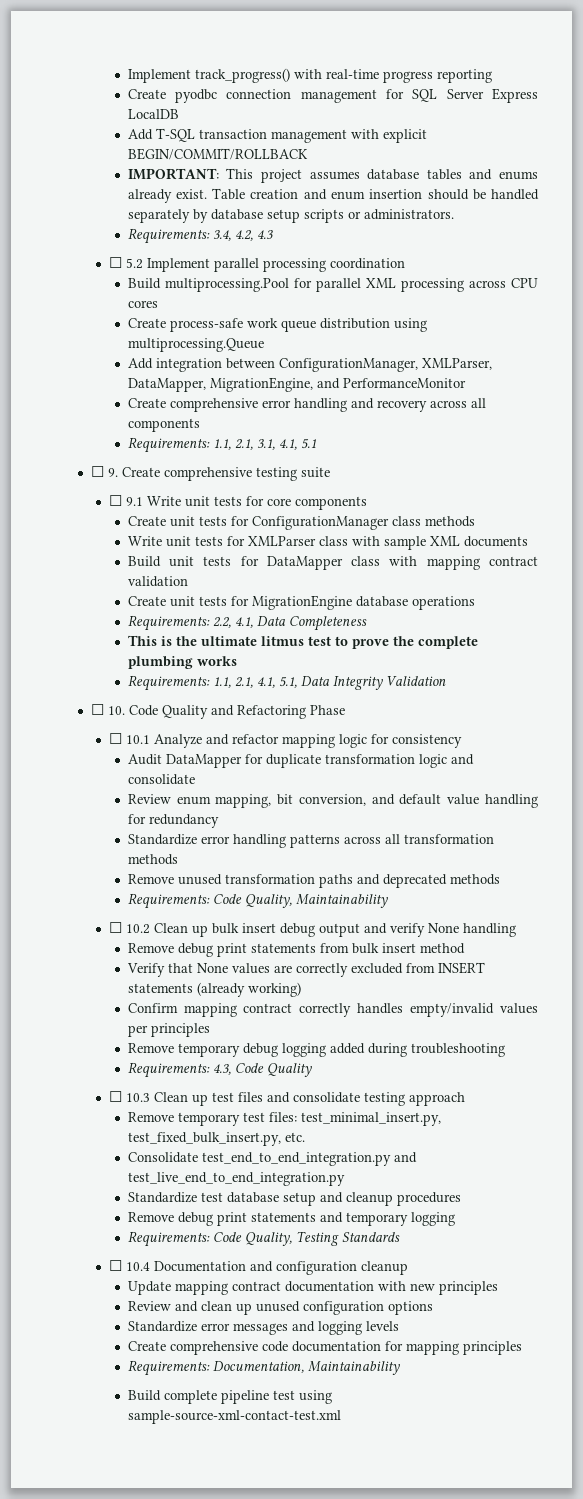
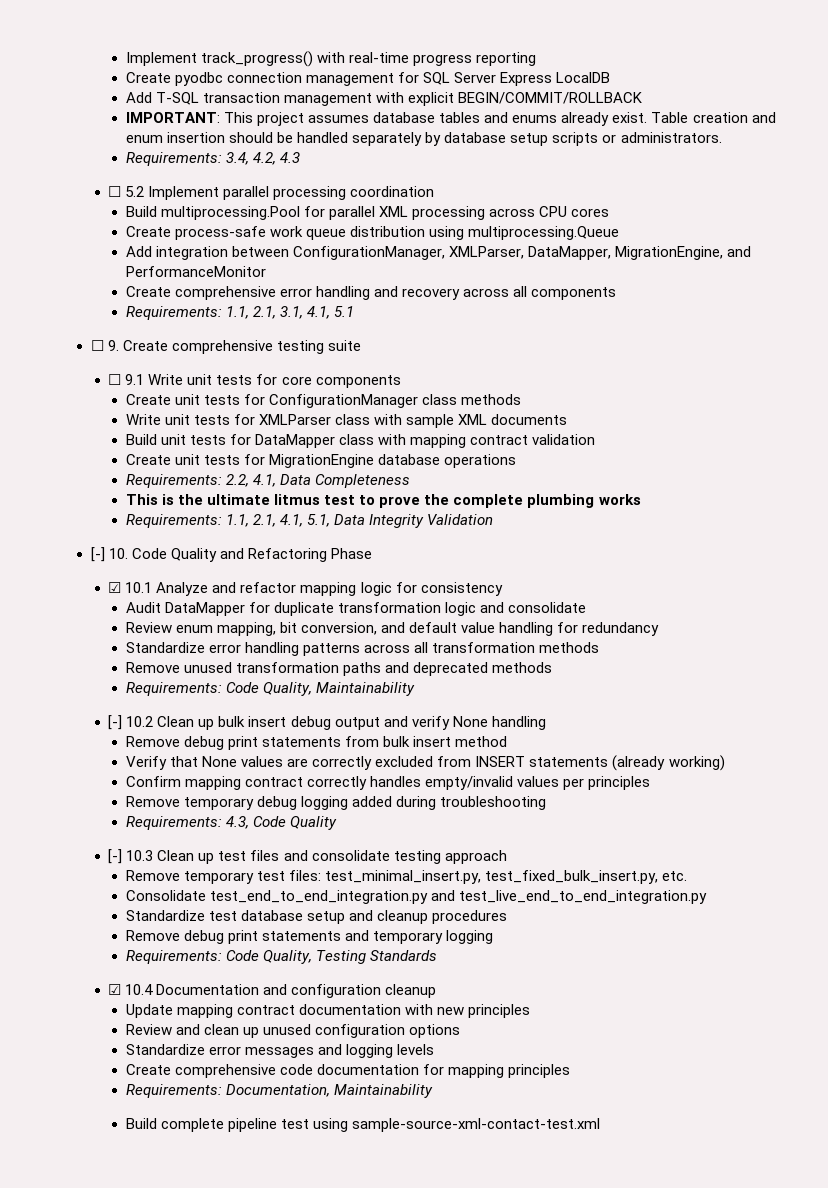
[90,704,104,715] ☐ -> [90,547,105,562] [-]
[109,733,123,744] ☐ -> [108,582,122,593] ☑
[109,922,123,933] ☐ -> [108,715,123,730] [-]
[109,1091,123,1102] ☐ -> [108,849,123,864] [-]
[109,1260,123,1271] ☐ -> [108,984,122,995] ☑

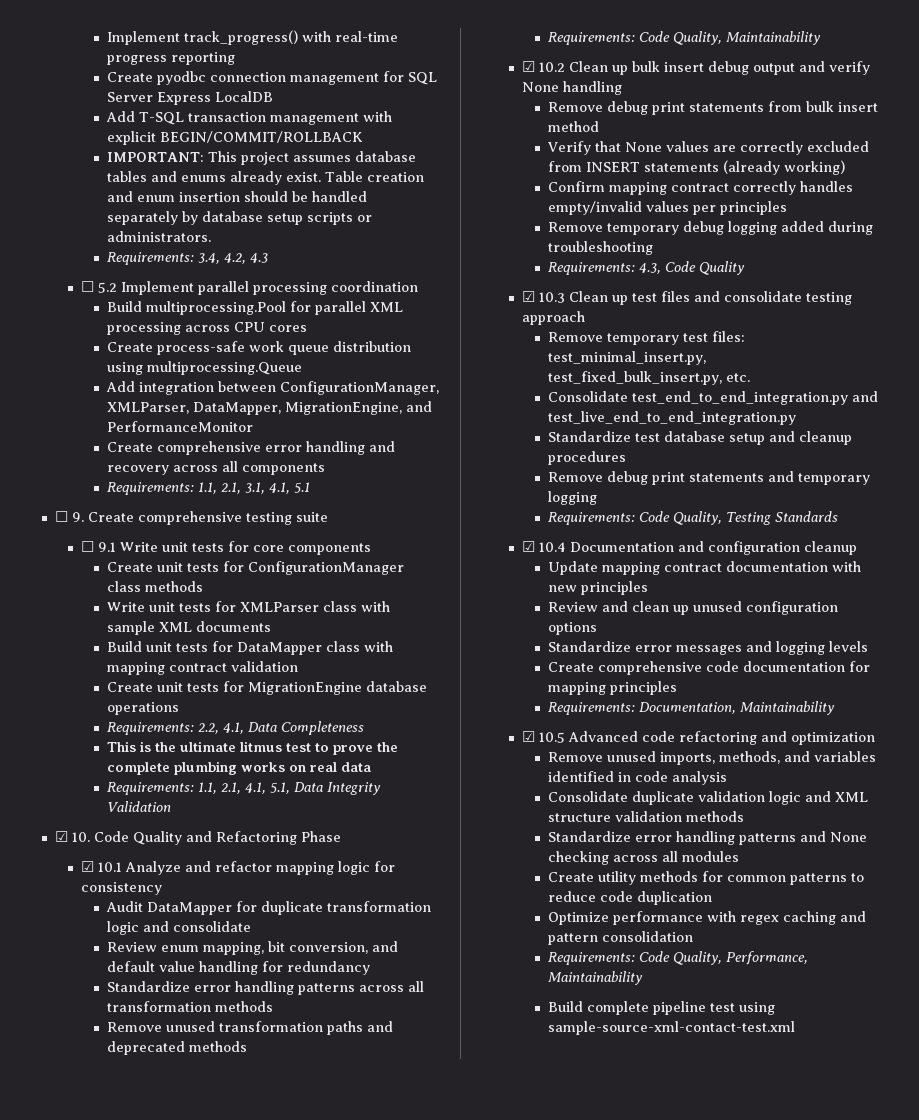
(641, 499) none -> [288,762,371,772] on real data
[90,547,105,562] [-] -> [54,831,68,842] ☑
[108,715,123,730] [-] -> [521,61,535,72] ☑
[108,849,123,864] [-] -> [521,291,535,302] ☑
(434, 1091) none -> [521,731,875,745] [547,751,876,765] [547,771,727,785] [547,791,868,805] [547,811,744,822] [547,831,867,845] [547,851,739,865] [547,871,864,885] [547,891,712,905] [547,911,866,925] [547,931,693,945] [547,951,808,965] [547,971,643,985] // ☑ 10.5 Advanced code refactoring and optimization // Remove unused imports, methods, and variables identified in code analysis // Consolidate duplicate validation logic and XML structure validation methods // Standardize error handling patterns and None checking across all modules // Create utility methods for common patterns to reduce code duplication // Optimize performance with regex caching and pattern consolidation // Requirements: Code Quality, Performance, Maintainability

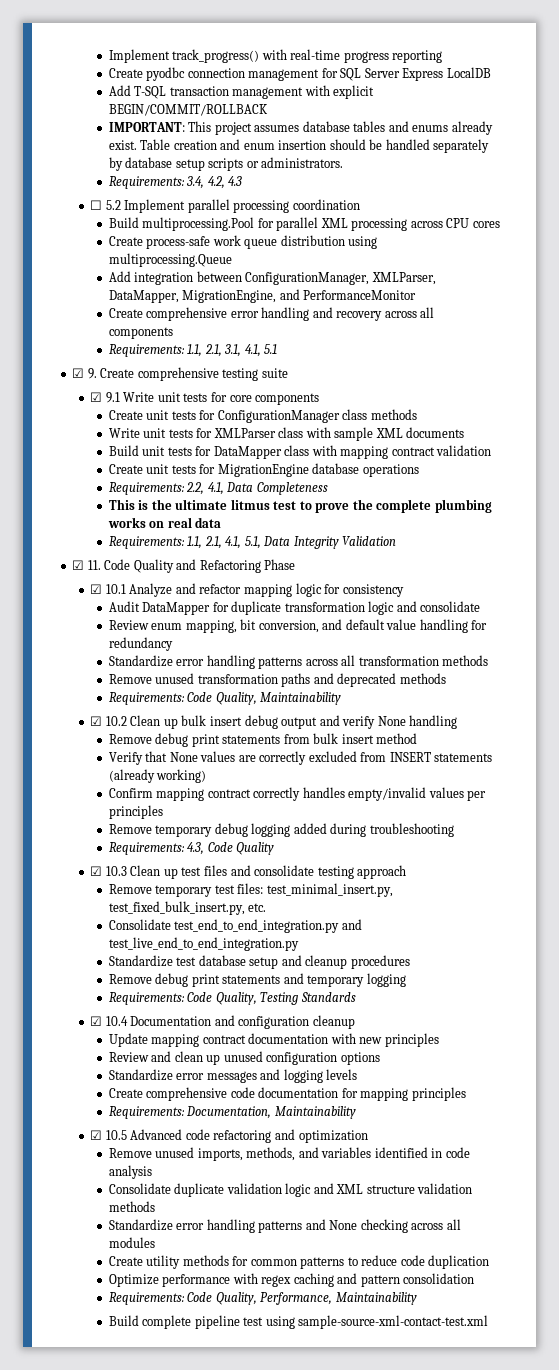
[54,511,68,522] ☐ -> [72,368,85,378] ☑
[80,541,94,552] ☐ -> [90,392,103,402] ☑
[71,832,90,842] 10. -> [87,560,101,570] 11.

